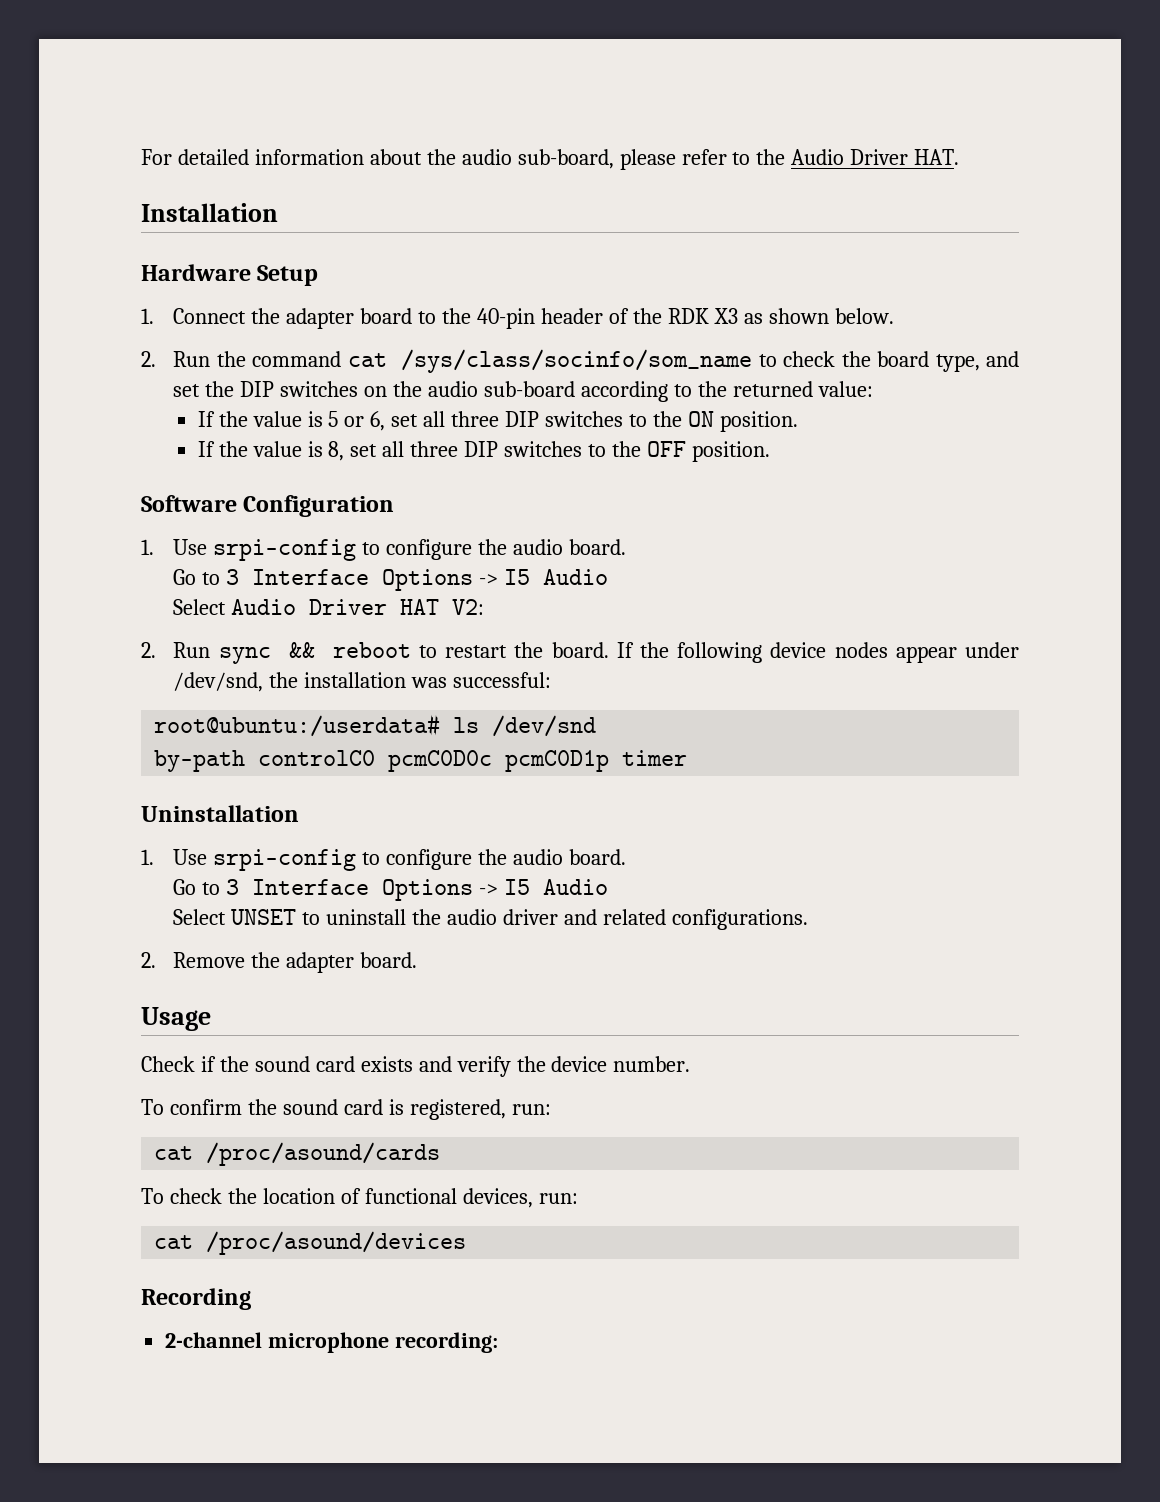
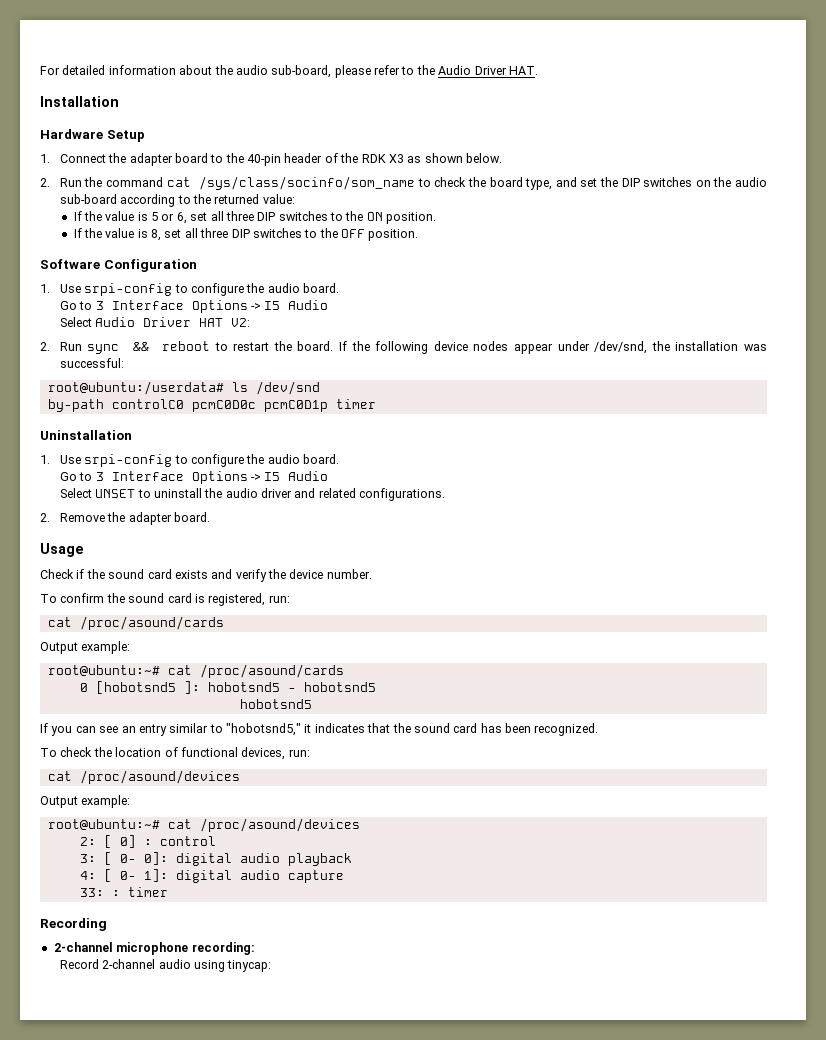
(441, 1154) none -> [40,641,131,654] [47,664,344,678] [79,681,376,694] [239,699,312,709] [40,723,599,736] // Output example: // root@ubuntu:~# cat /proc/asound/cards // 0 [hobotsnd5 ]: hobotsnd5 - hobotsnd5 // hobotsnd5 // If you can see an entry similar to "hobotsnd5," it indicates that the sound card has been recognized.
(467, 1243) none -> [40,795,131,808] [47,818,360,832] [79,835,216,848] [79,852,352,866] [79,869,344,883] [79,887,168,897] // Output example: // root@ubuntu:~# cat /proc/asound/devices // 2: [ 0] : control // 3: [ 0- 0]: digital audio playback // 4: [ 0- 1]: digital audio capture // 33: : timer
(499, 1342) none -> [59,959,272,972] // Record 2-channel audio using tinycap:

